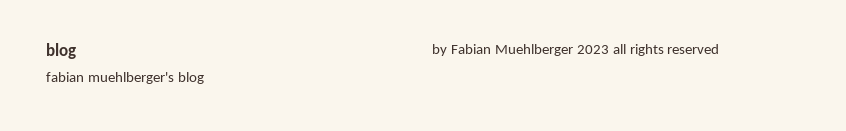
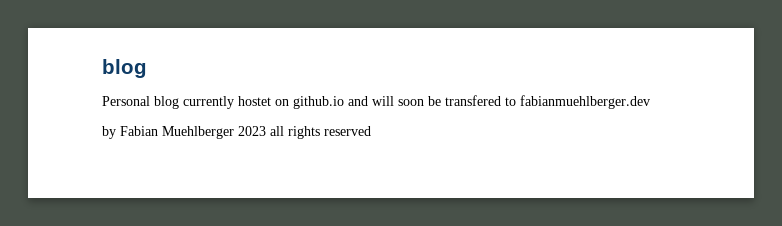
[46,43,76,59] [46,72,204,84] blog // fabian muehlberger's blog -> [102,59,147,78] [102,95,650,109] blog // Personal blog currently hostet on github.io and will soon be transfered to fabianmuehlberger.dev

